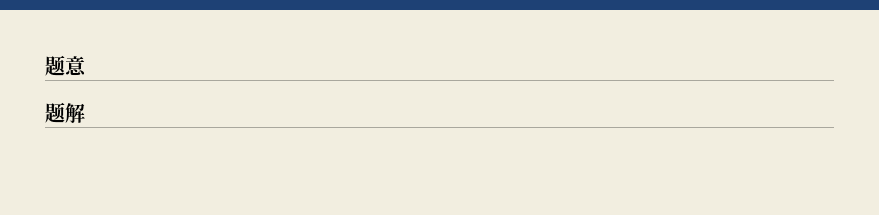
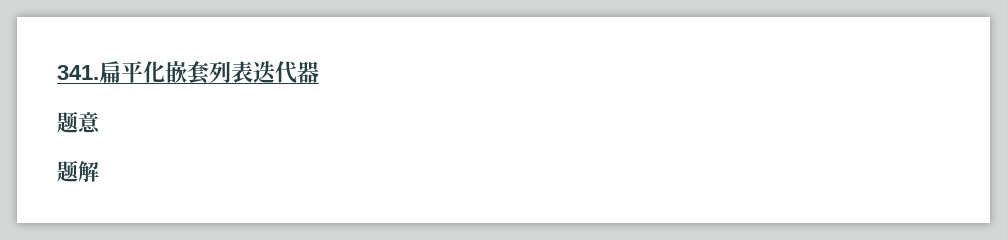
(45, 65) none -> [57,61,319,84] 341.扁平化嵌套列表迭代器 //

